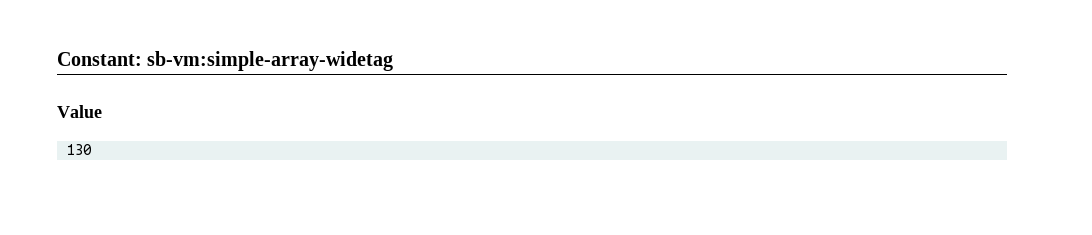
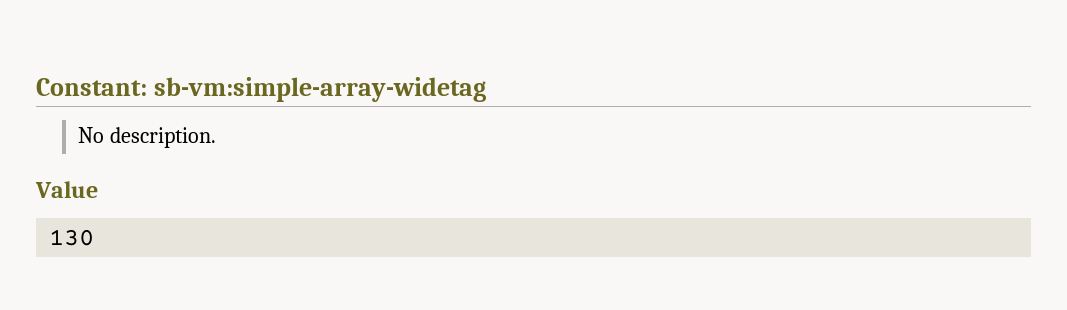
(394, 61) none -> [77,127,216,148] // No description.

